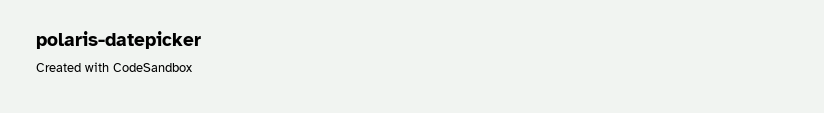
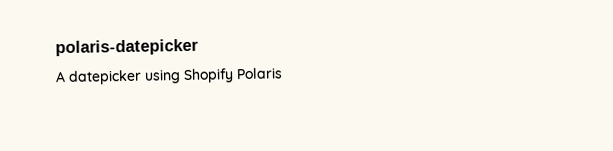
[36,62,192,72] Created with CodeSandbox -> [55,67,283,85] A datepicker using Shopify Polaris

